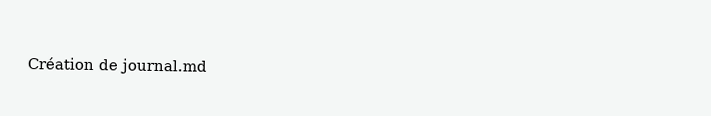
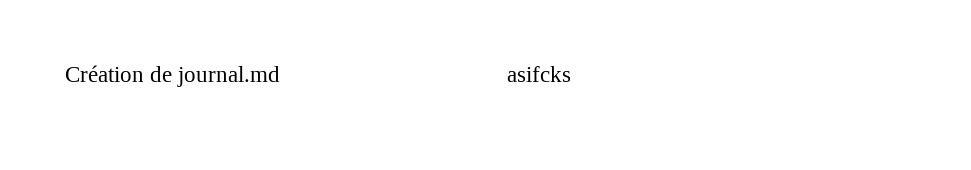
(207, 66) none -> [507,66,571,82] // asifcks

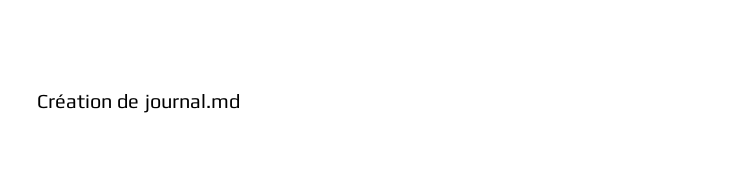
[507,66,571,82] // asifcks -> (240, 103) none

